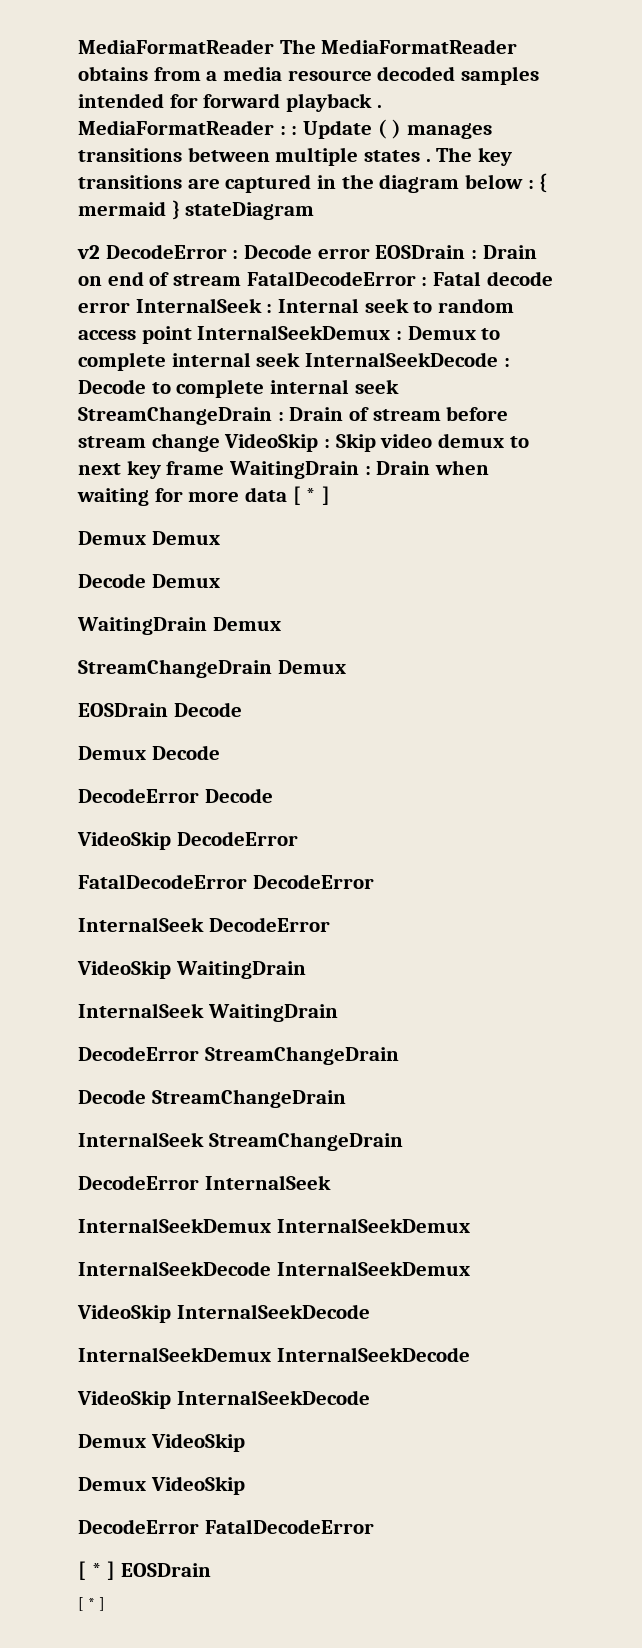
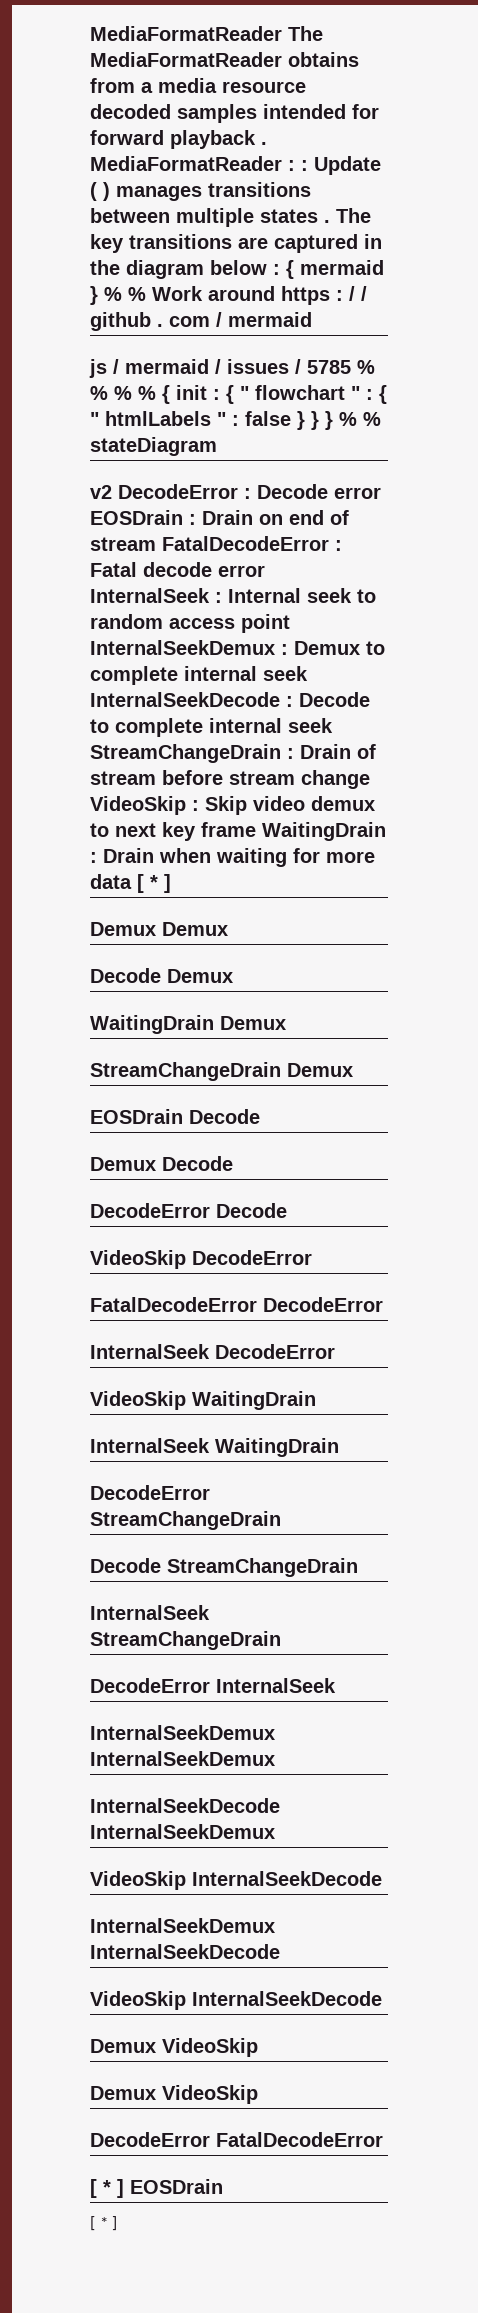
(180, 210) none -> [104,286,367,305] [90,312,312,331] [89,359,375,378] [90,385,387,404] [90,411,381,430] % % Work around https : / / github . com / mermaid // js / mermaid / issues / 5785 % % % % { init : { " flowchart " : { " htmlLabels " : false } } } % %

